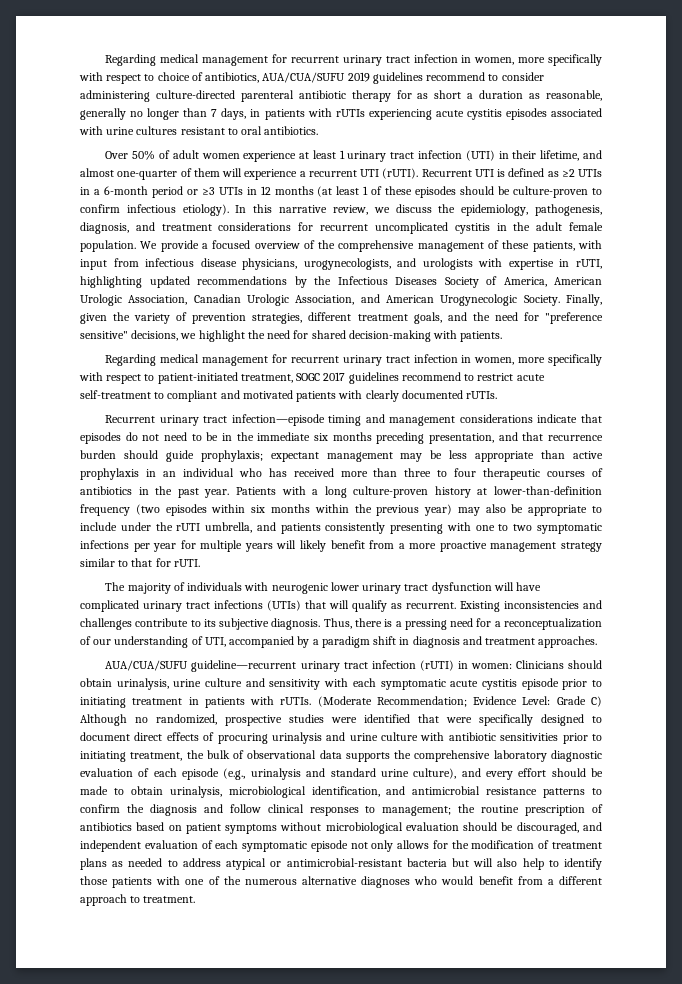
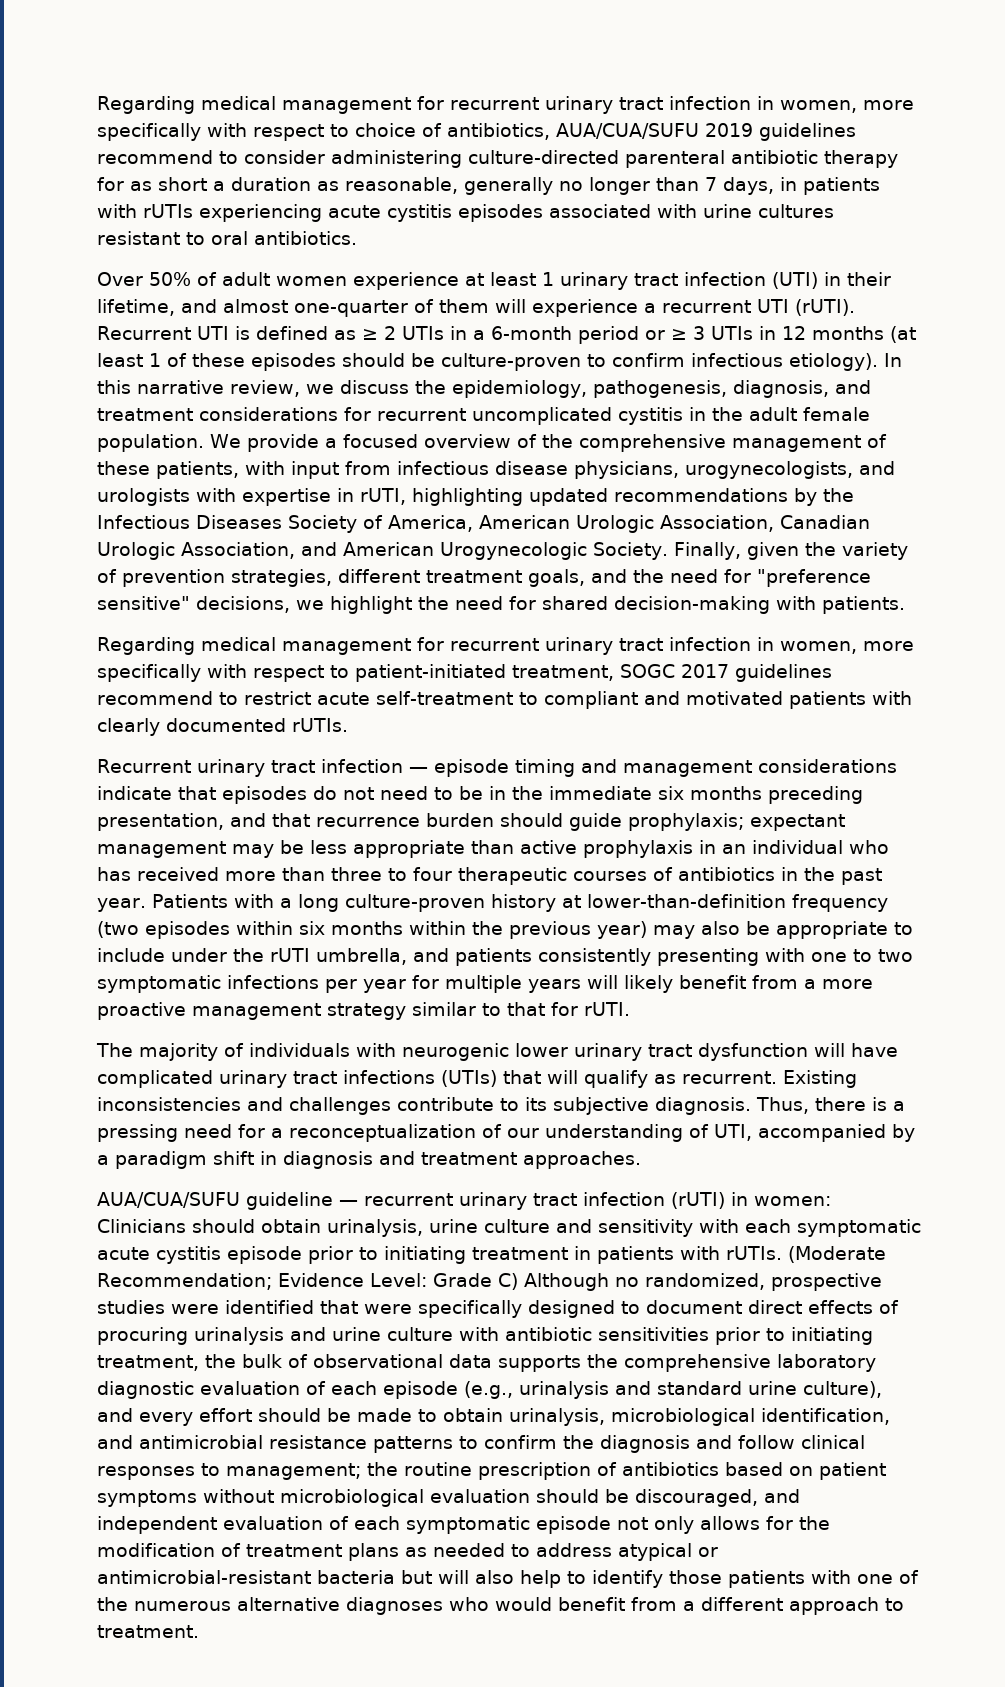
[561,169,575,177] ≥2 -> [361,326,396,340] ≥ 2
[201,187,215,195] ≥3 -> [670,326,705,340] ≥ 3
[231,414,325,426] infection—episode -> [320,759,509,777] infection — episode
[191,660,297,672] guideline—recurrent -> [246,1192,453,1210] guideline — recurrent

